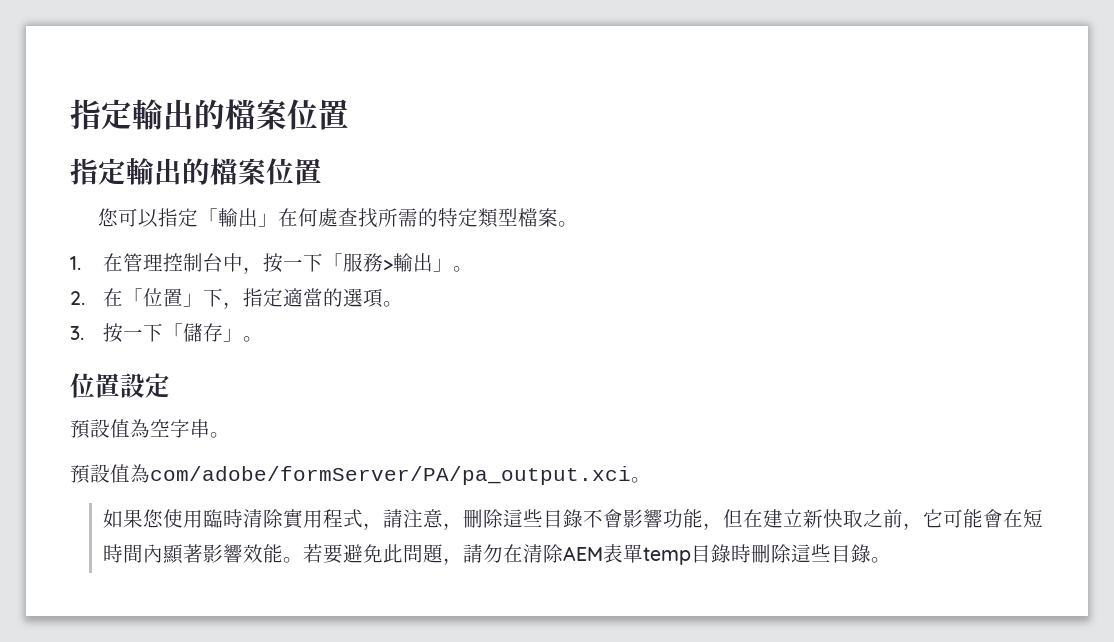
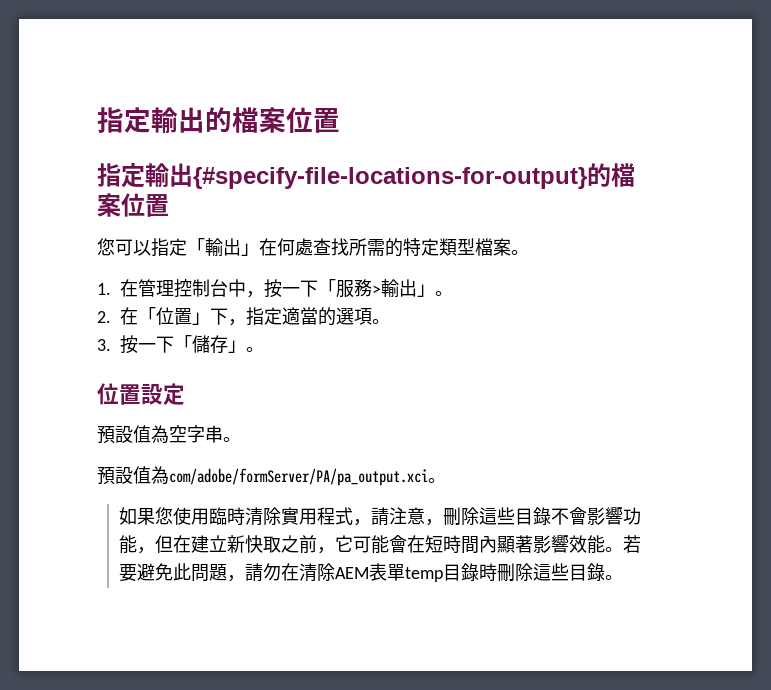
(182, 171) none -> [193,167,587,189] {#specify-file-locations-for-output}

